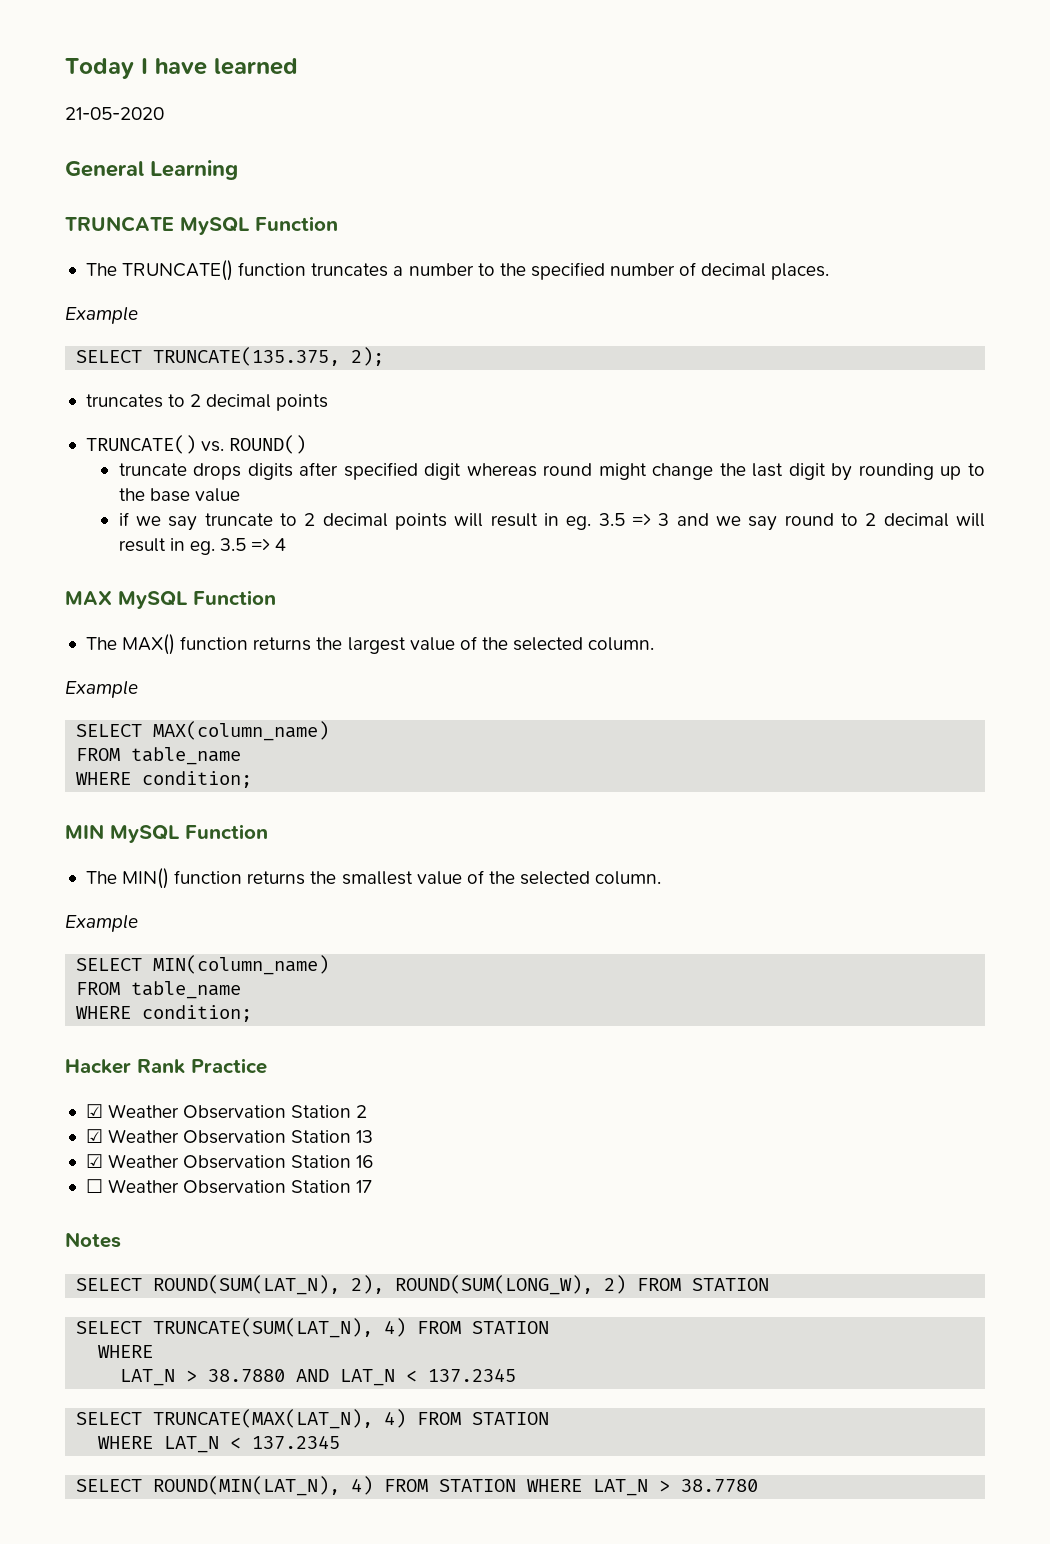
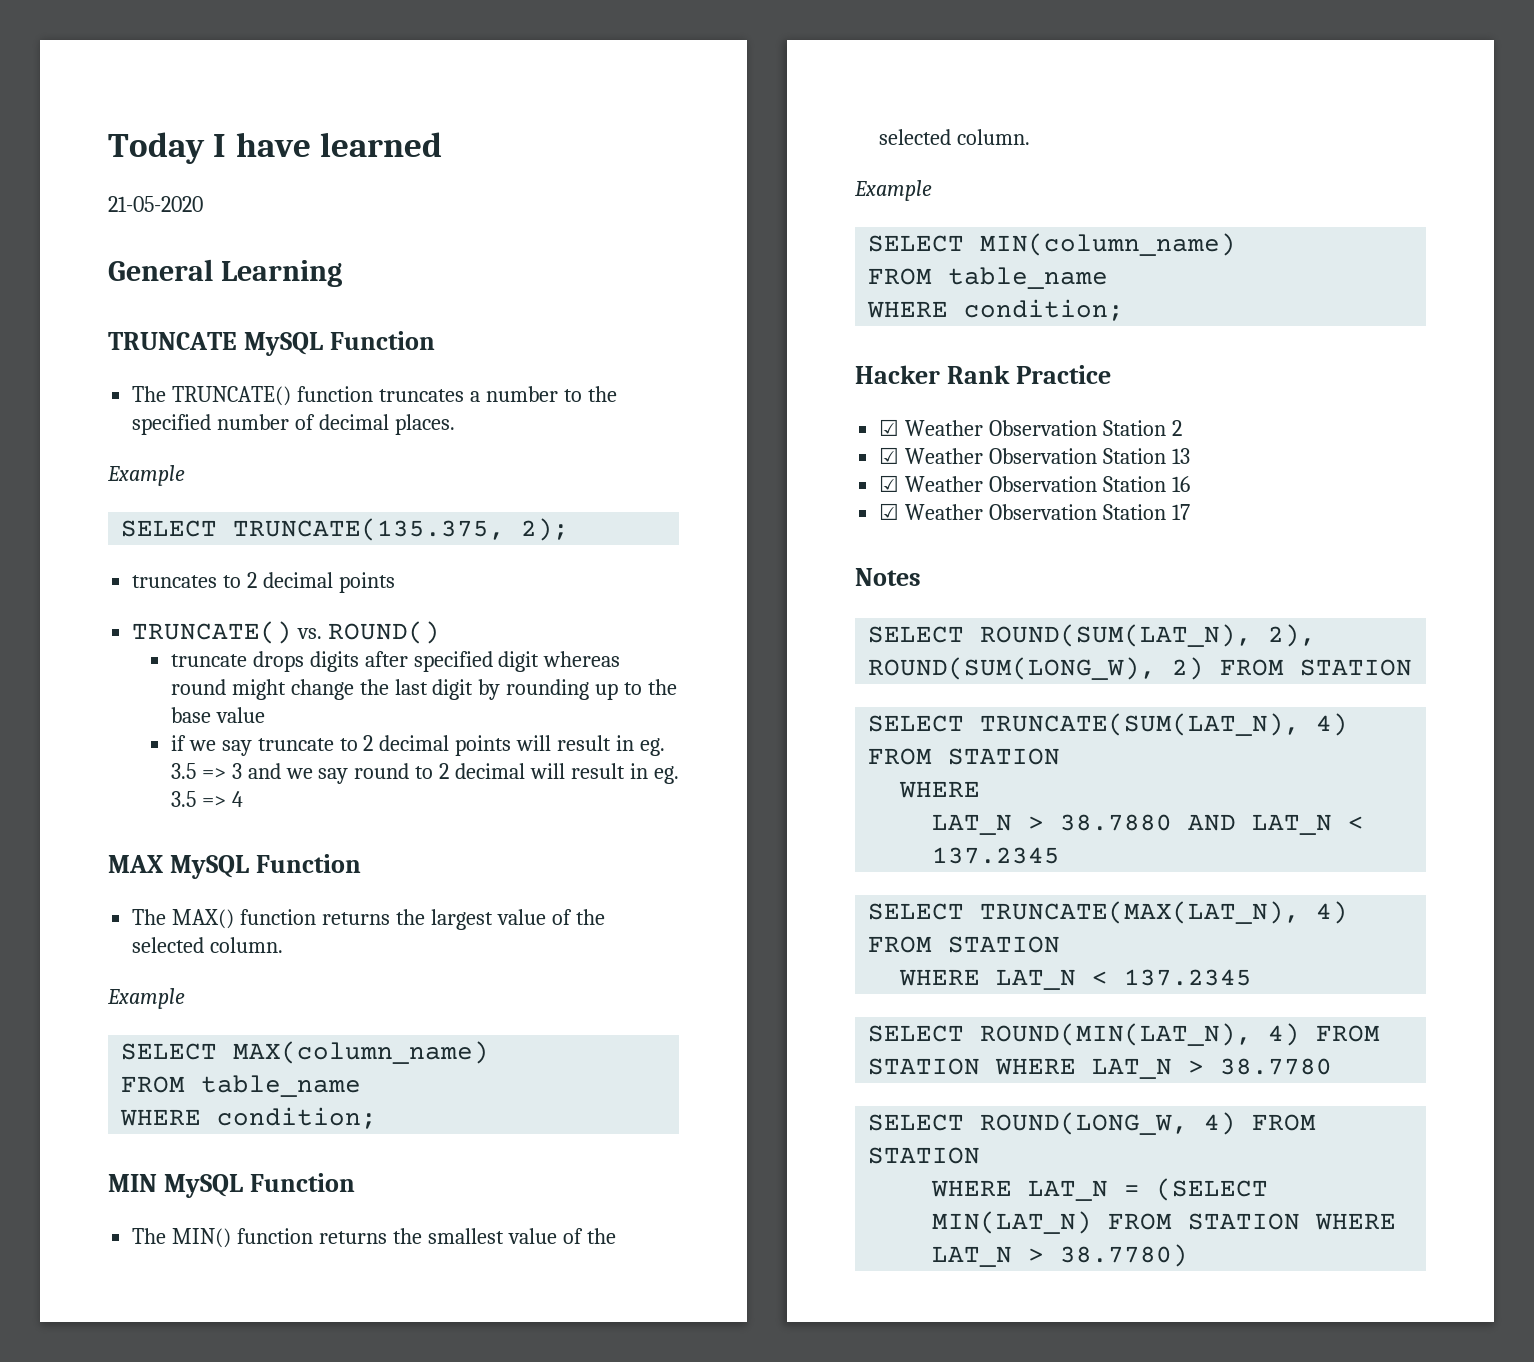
[85,1179,103,1193] ☐ -> [879,503,900,520] ☑
(759, 1485) none -> [868,1112,1317,1135] [868,1147,981,1164] [931,1178,1269,1201] [932,1211,1397,1234] [932,1244,1189,1267] // SELECT ROUND(LONG_W, 4) FROM STATION // WHERE LAT_N = (SELECT MIN(LAT_N) FROM STATION WHERE LAT_N > 38.7780)

